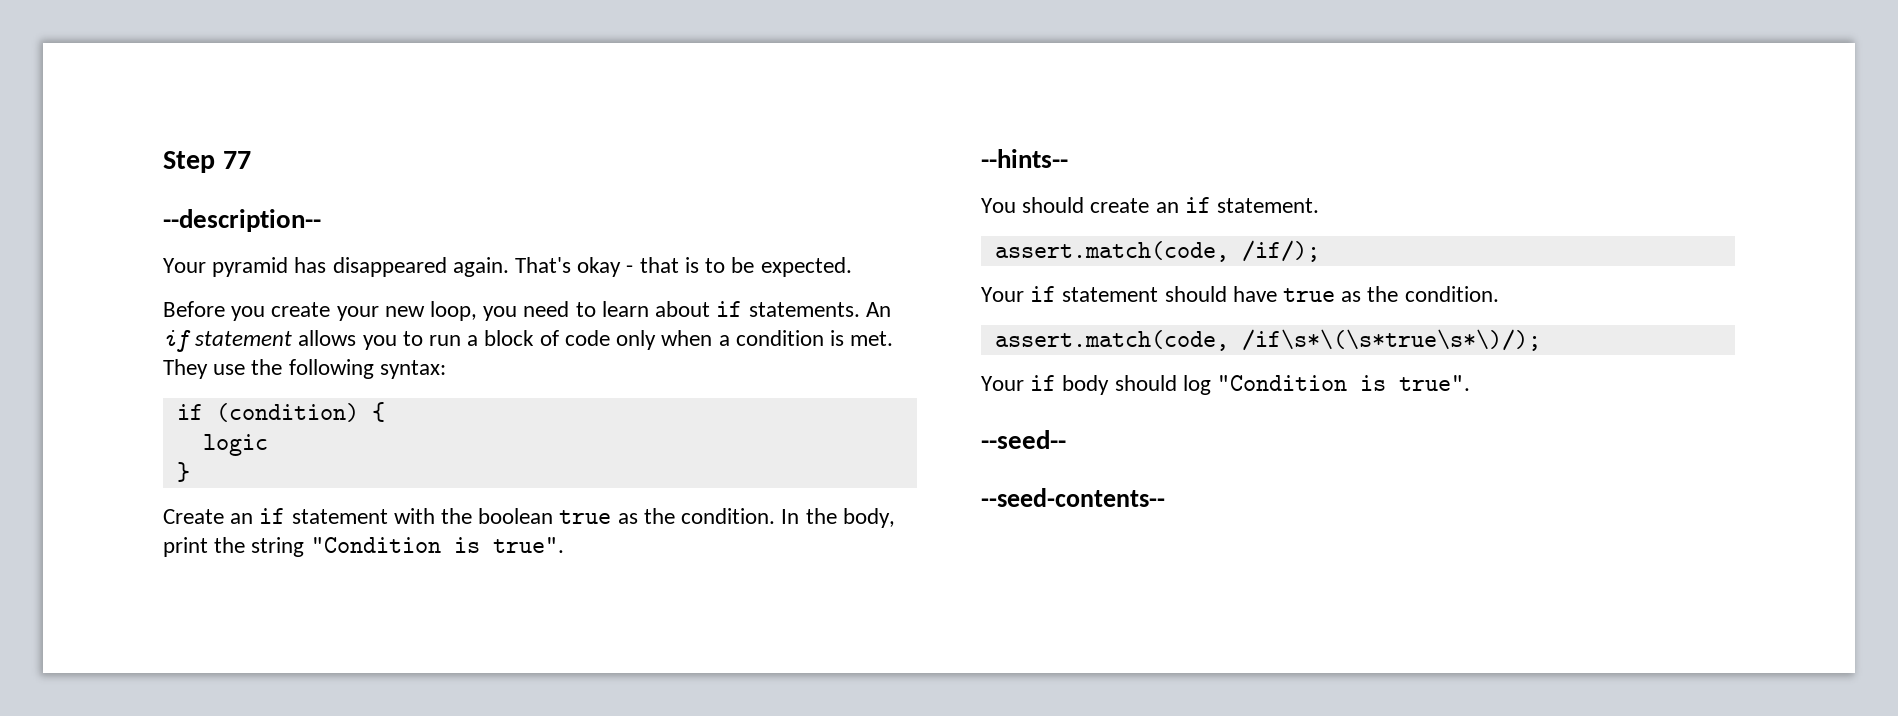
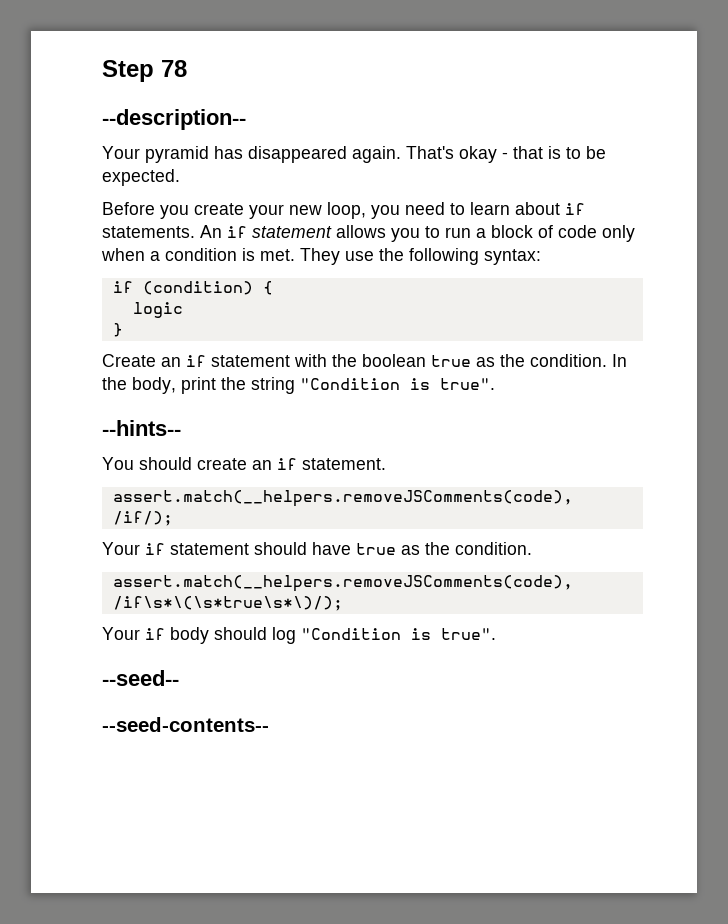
[222,151,251,169] 77 -> [161,60,187,77] 78
[994,241,1229,262] assert.match(code, -> [112,490,573,507] assert.match(__helpers.removeJSComments(code),
[994,330,1229,351] assert.match(code, -> [112,575,573,592] assert.match(__helpers.removeJSComments(code),

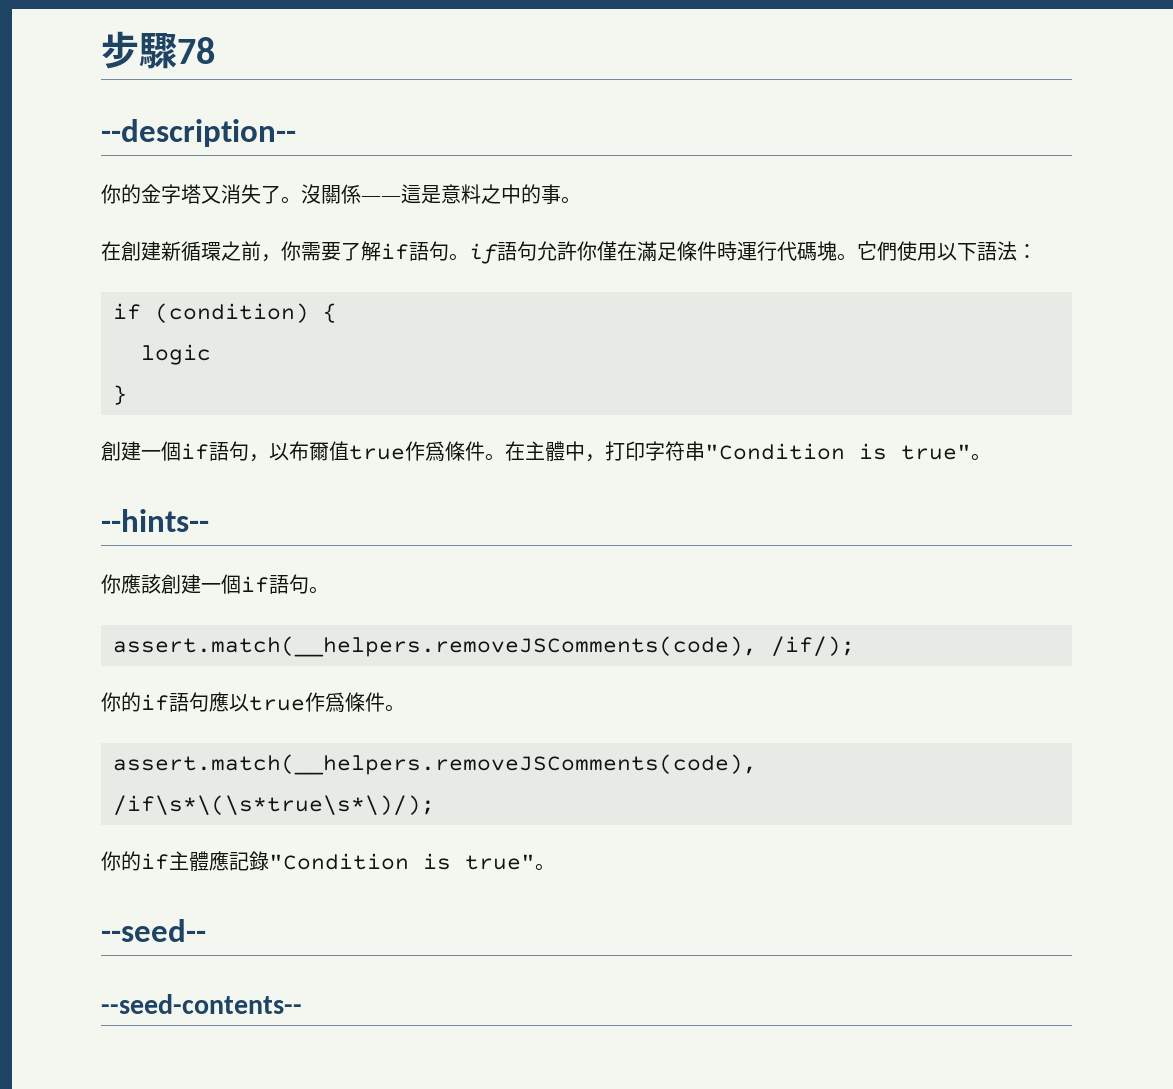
[102,60,154,82] Step -> [101,31,177,69] 步驟
[102,146,606,163] [102,169,180,186] [102,202,585,219] [102,225,635,242] [101,248,541,265] Your pyramid has disappeared again. That's okay - that is to be expected. // Before you create your new loop, you need to learn about if statements. An if statement allows you to run a block of code only when a condition is met. They use the following syntax: -> [101,184,581,204] [101,241,1037,264] 你的金字塔又消失了。沒關係——這是意料之中的事。 // 在創建新循環之前，你需要了解if語句。if語句允許你僅在滿足條件時運行代碼塊。它們使用以下語法：
[102,354,627,367] [102,377,495,394] Create an if statement with the boolean true as the condition. In the body, print the string "Condition is true". -> [101,441,991,462] 創建一個if語句，以布爾值true作爲條件。在主體中，打印字符串"Condition is true"。
[102,457,386,470] [112,490,573,507] [112,511,173,526] [102,542,532,555] [112,575,573,592] [112,596,343,611] [102,627,496,644] You should create an if statement. // assert.match(__helpers.removeJSComments(code), /if/); // Your if statement should have true as the condition. // assert.match(__helpers.removeJSComments(code), /if\s*\(\s*true\s*\)/); // Your if body should log "Condition is true". -> [101,574,329,594] [113,636,855,657] [101,692,405,713] [113,754,757,775] [113,795,435,815] [101,851,555,871] 你應該創建一個if語句。 // assert.match(__helpers.removeJSComments(code), /if/); // 你的if語句應以true作爲條件。 // assert.match(__helpers.removeJSComments(code), /if\s*\(\s*true\s*\)/); // 你的if主體應記錄"Condition is true"。

